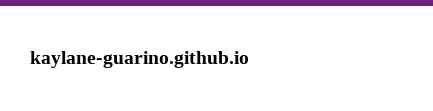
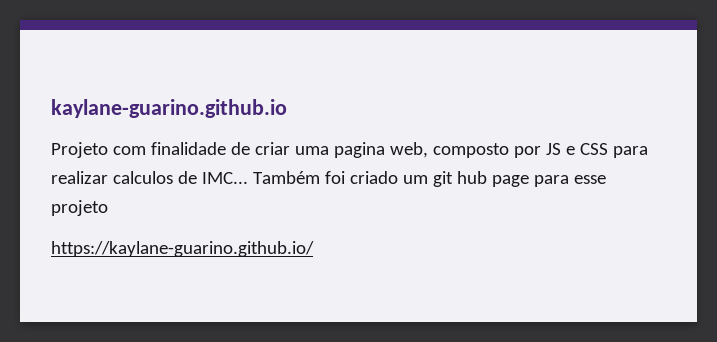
(249, 59) none -> [51,142,648,158] [51,171,606,187] [51,200,108,216] [51,241,314,257] // Projeto com finalidade de criar uma pagina web, composto por JS e CSS para realizar calculos de IMC... Também foi criado um git hub page para esse projeto // https://kaylane-guarino.github.io/

